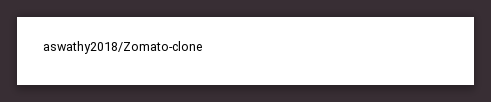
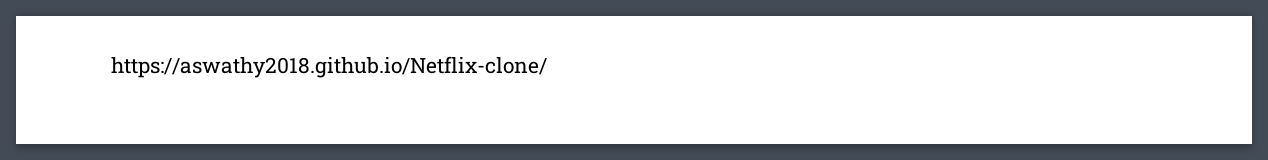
[43,41,202,54] aswathy2018/Zomato-clone -> [111,56,547,78] https://aswathy2018.github.io/Netflix-clone/

